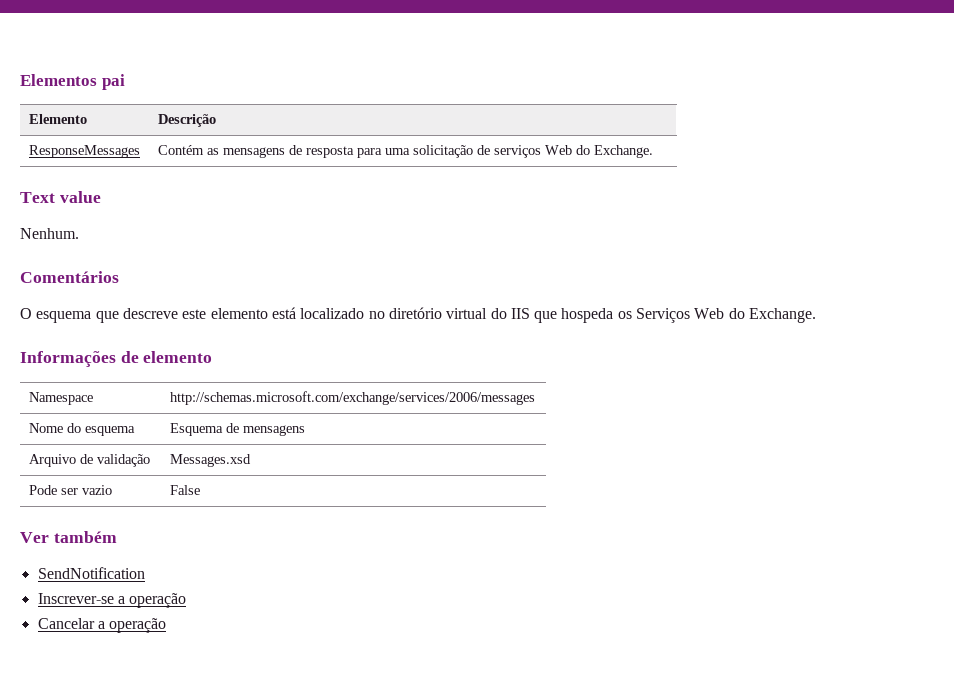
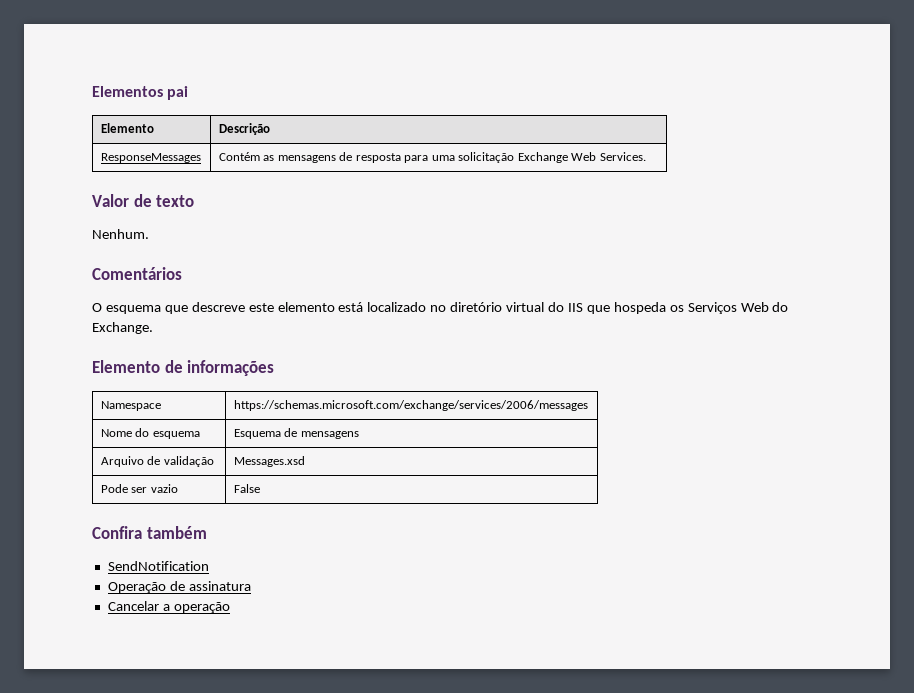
[476,145,653,158] [20,191,101,203] de serviços Web do Exchange. // Text value -> [517,152,646,163] [92,194,195,207] Exchange Web Services. // Valor de texto
[20,351,213,367] Informações de elemento -> [92,360,275,376] Elemento de informações
[169,391,535,405] http://schemas.microsoft.com/exchange/services/2006/messages -> [233,400,588,411] https://schemas.microsoft.com/exchange/services/2006/messages
[20,532,49,543] Ver -> [92,526,142,539] Confira
[37,593,187,608] Inscrever-se a operação -> [107,581,251,593] Operação de assinatura

